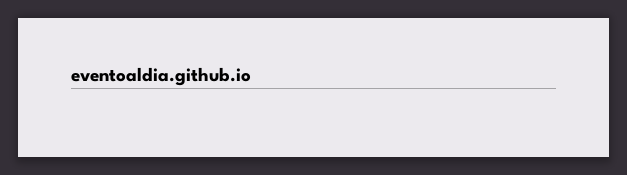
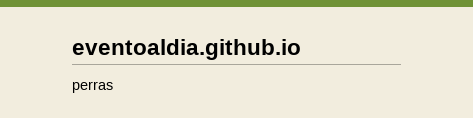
(251, 76) none -> [72,81,113,93] // perras

